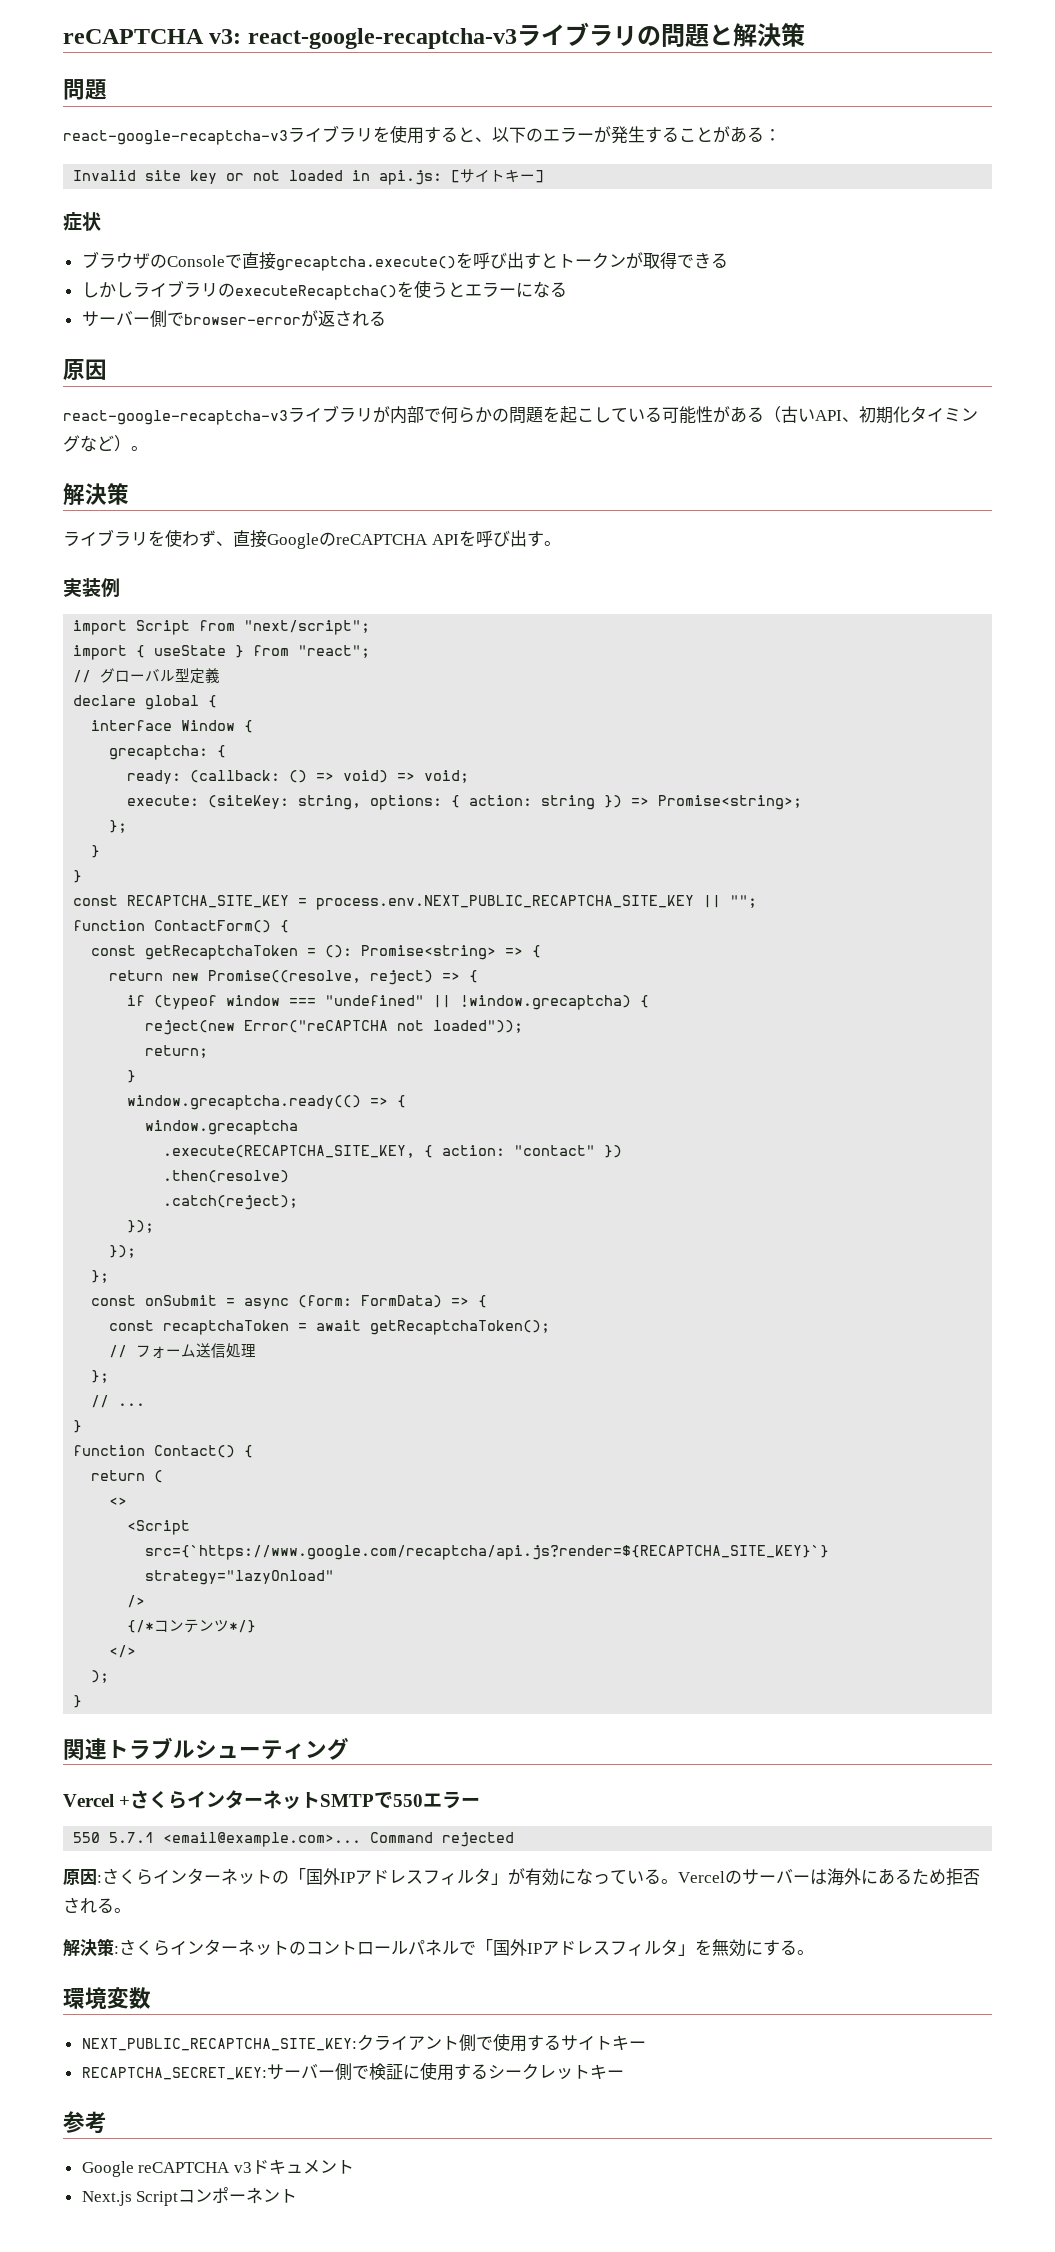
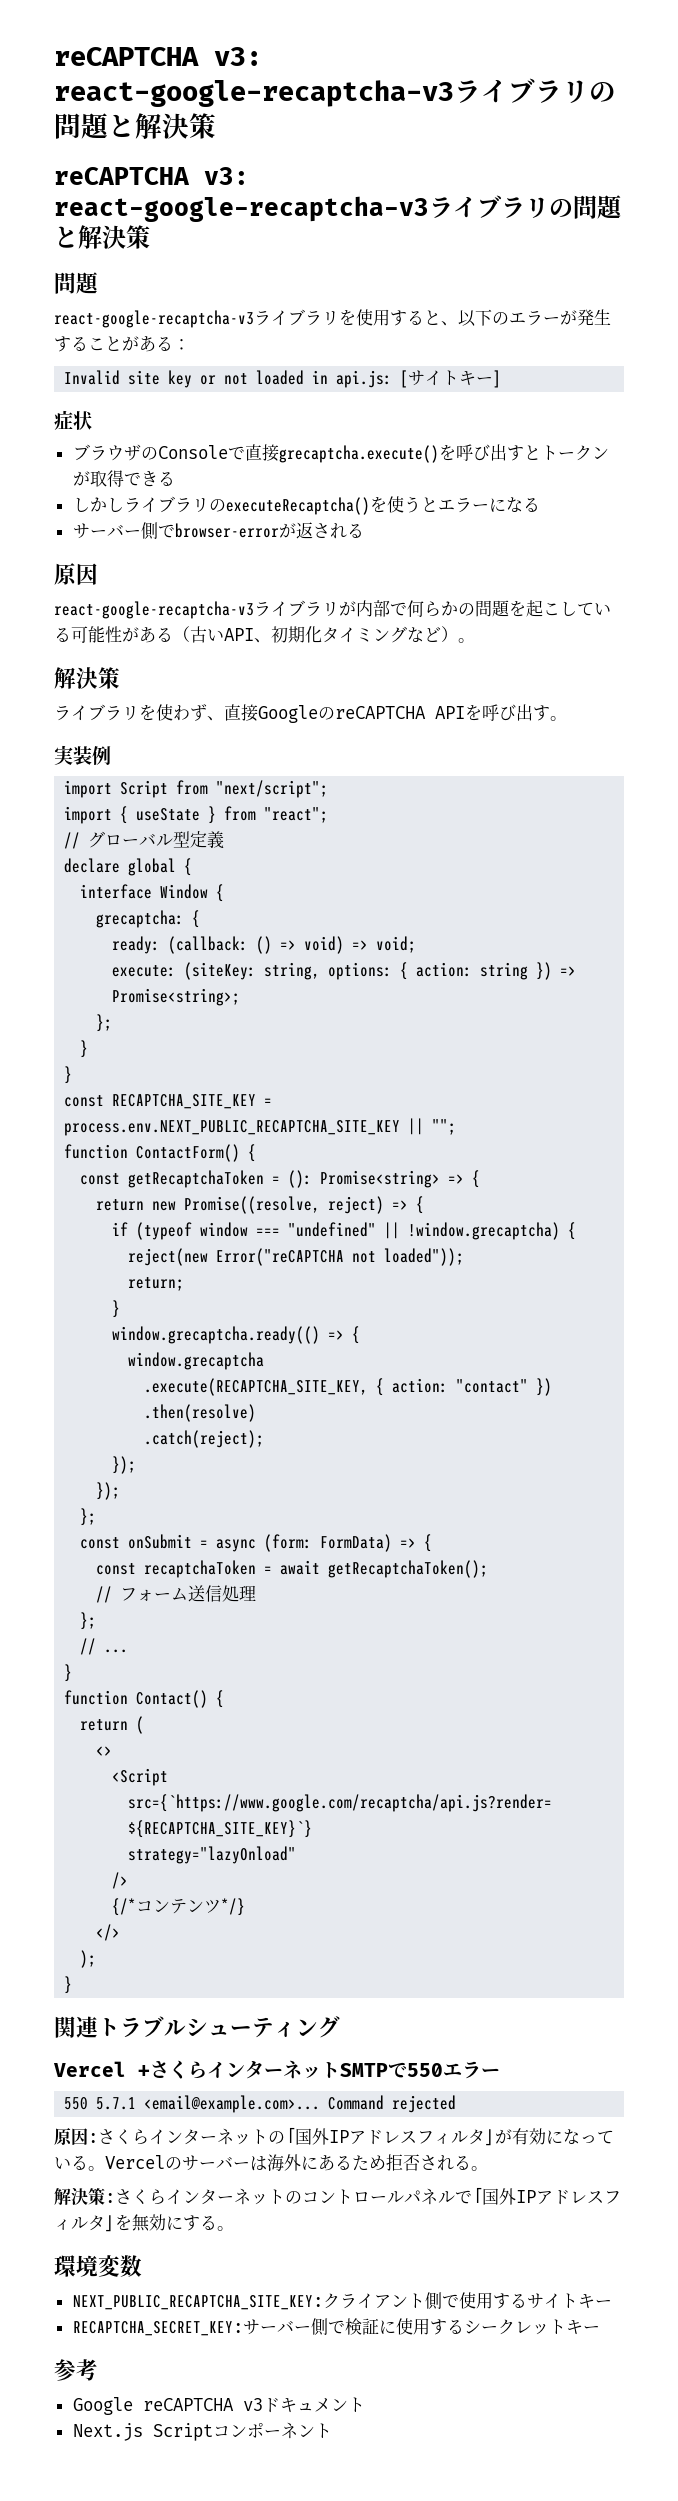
[63,22,805,49] reCAPTCHA v3: react-google-recaptcha-v3ライブラリの問題と解決策 -> [54,47,262,66] [54,78,616,107] [54,113,216,139] [54,167,249,185] [54,195,624,222] [54,225,150,249] reCAPTCHA v3: react-google-recaptcha-v3ライブラリの問題と解決策 // reCAPTCHA v3: react-google-recaptcha-v3ライブラリの問題と解決策

